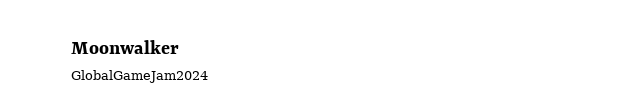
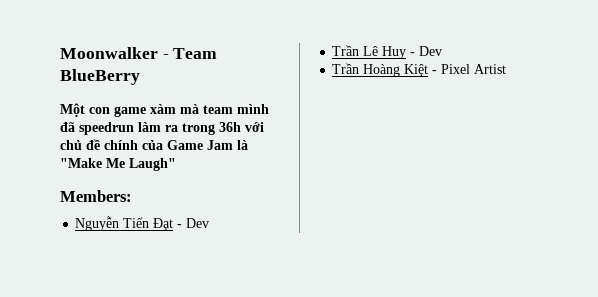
[71,70,208,83] // GlobalGameJam2024 -> [162,48,218,59] [60,69,140,85] [60,103,269,117] [60,122,264,135] [60,139,248,150] [60,158,176,171] [60,190,132,202] [75,216,210,231] [332,45,443,59] [332,63,507,77] - Team BlueBerry // Một con game xàm mà team mình đã speedrun làm ra trong 36h với chủ đề chính của Game Jam là "Make Me Laugh" // Members: // Nguyễn Tiến Đạt - Dev // Trần Lê Huy - Dev // Trần Hoàng Kiệt - Pixel Artist

